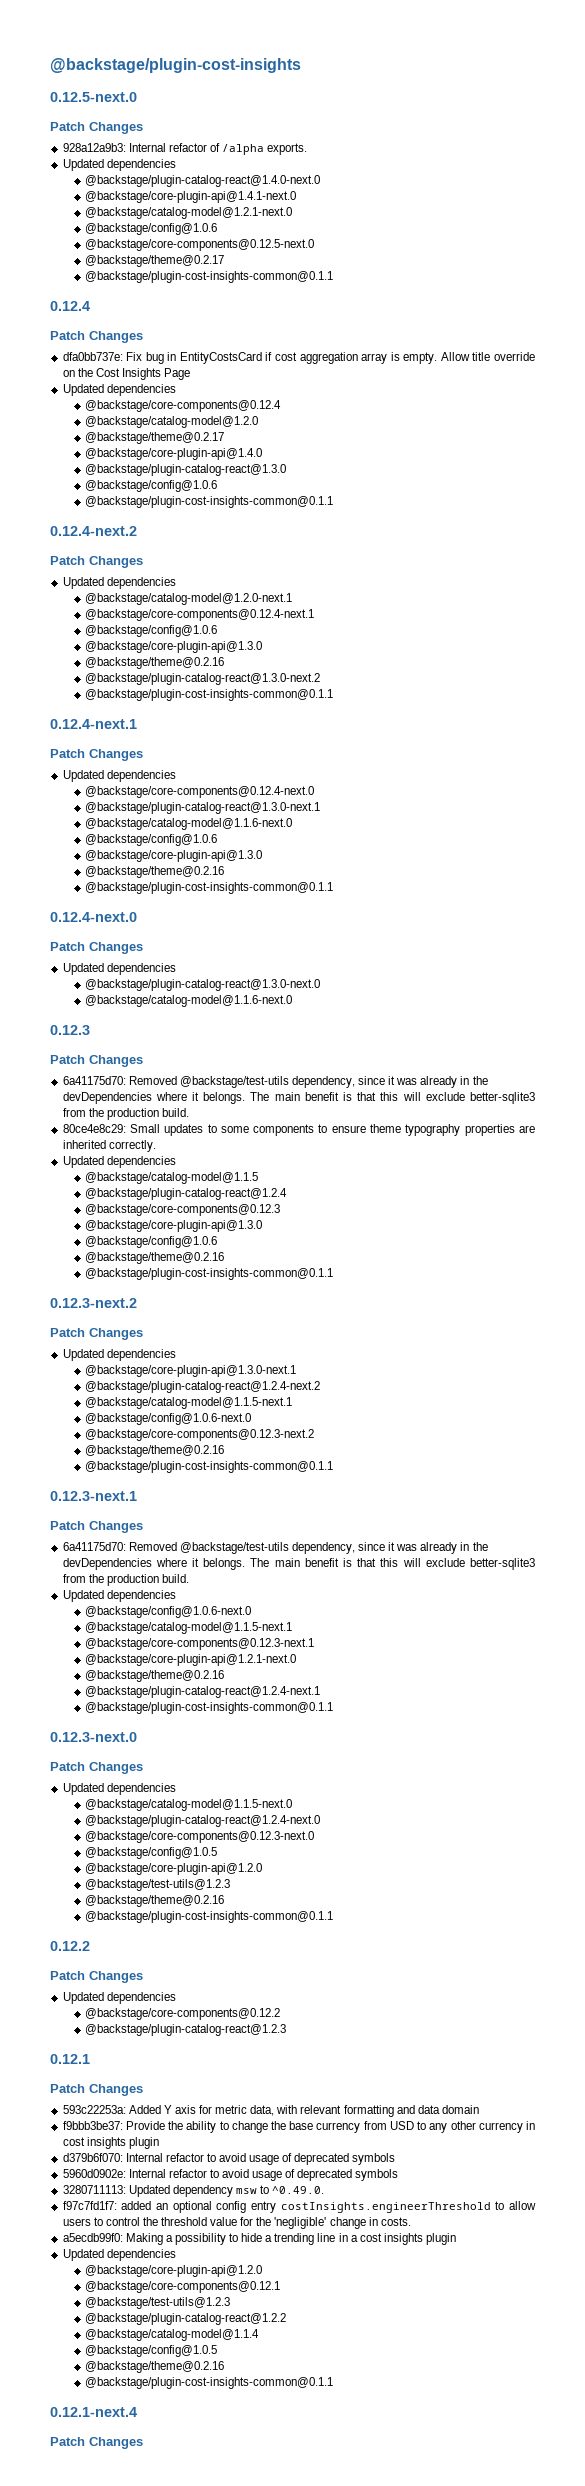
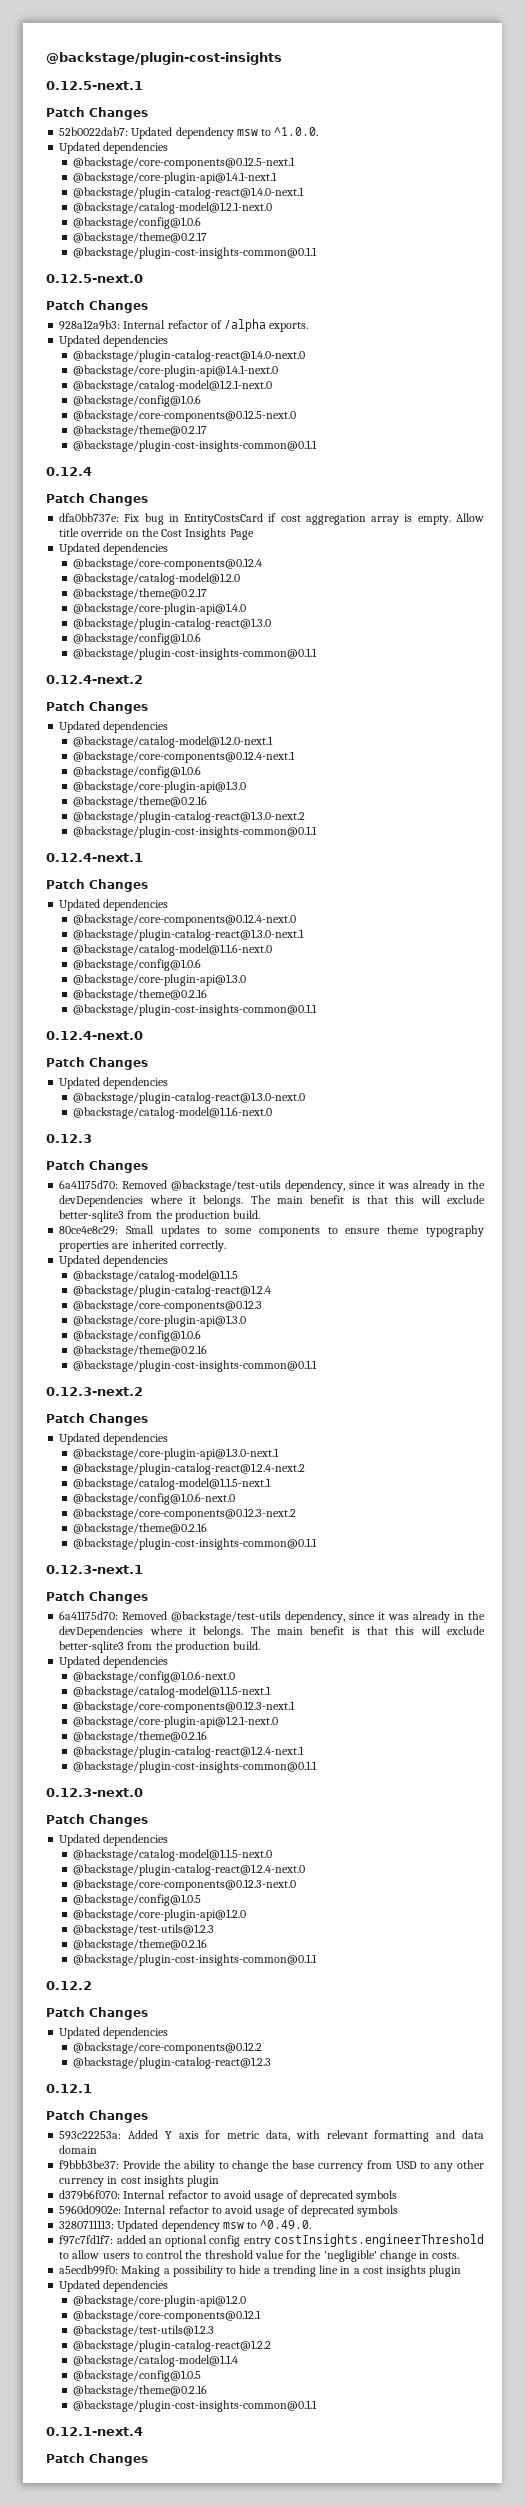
(301, 65) none -> [46,81,143,90] [46,107,148,120] [59,127,319,139] [59,142,169,154] [73,157,296,169] [73,172,278,184] [73,187,305,199] [73,202,273,214] [73,217,202,229] [73,232,208,244] [73,247,318,259] // 0.12.5-next.1 // Patch Changes // 52b0022dab7: Updated dependency msw to ^1.0.0. // Updated dependencies // @backstage/core-components@0.12.5-next.1 // @backstage/core-plugin-api@1.4.1-next.1 // @backstage/plugin-catalog-react@1.4.0-next.1 // @backstage/catalog-model@1.2.1-next.0 // @backstage/config@1.0.6 // @backstage/theme@0.2.17 // @backstage/plugin-cost-insights-common@0.1.1

